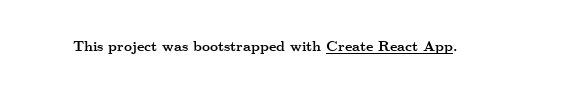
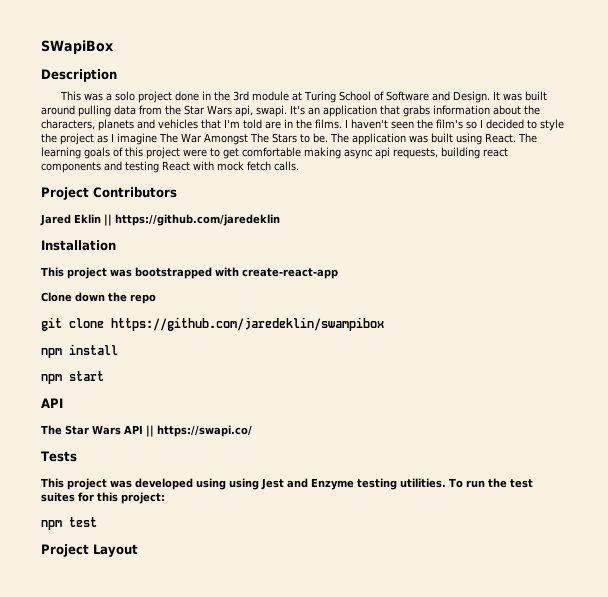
(73, 46) none -> [41,40,113,54] [41,69,117,82] [60,91,548,103] [41,105,540,117] [41,119,564,131] [41,133,537,145] [41,147,508,159] [41,161,299,173] [41,187,177,200] [40,214,280,226] [41,240,116,251] SWapiBox // Description // This was a solo project done in the 3rd module at Turing School of Software and Design. It was built around pulling data from the Star Wars api, swapi. It's an application that grabs information about the characters, planets and vehicles that I'm told are in the films. I haven't seen the film's so I decided to style the project as I imagine The War Amongst The Stars to be. The application was built using React. The learning goals of this project were to get comfortable making async api requests, building react components and testing React with mock fetch calls. // Project Contributors // Jared Eklin || https://github.com/jaredeklin // Installation //
[326,41,457,54] Create React App. -> [242,268,338,279] [41,292,156,304] [41,317,384,331] [41,344,118,358] [41,371,104,384] [41,398,63,408] [41,425,252,437] [41,451,77,462] [41,478,533,490] [41,492,165,504] [41,517,97,530] [41,544,138,557] create-react-app // Clone down the repo // git clone https://github.com/jaredeklin/swampibox // npm install // npm start // API // The Star Wars API || https://swapi.co/ // Tests // This project was developed using using Jest and Enzyme testing utilities. To run the test suites for this project: // npm test // Project Layout

